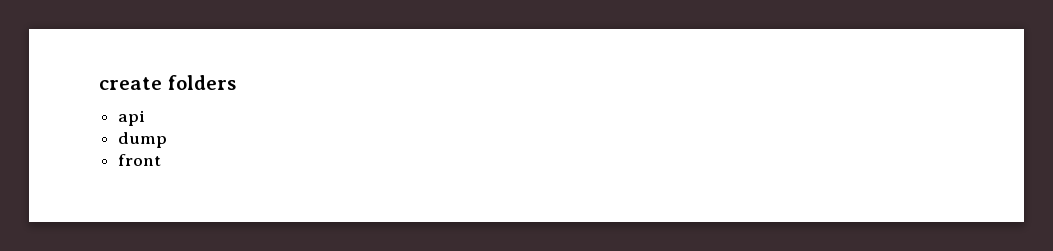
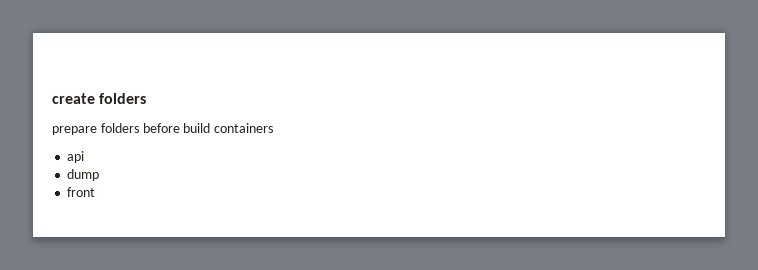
(236, 82) none -> [52,123,274,135] // prepare folders before build containers

